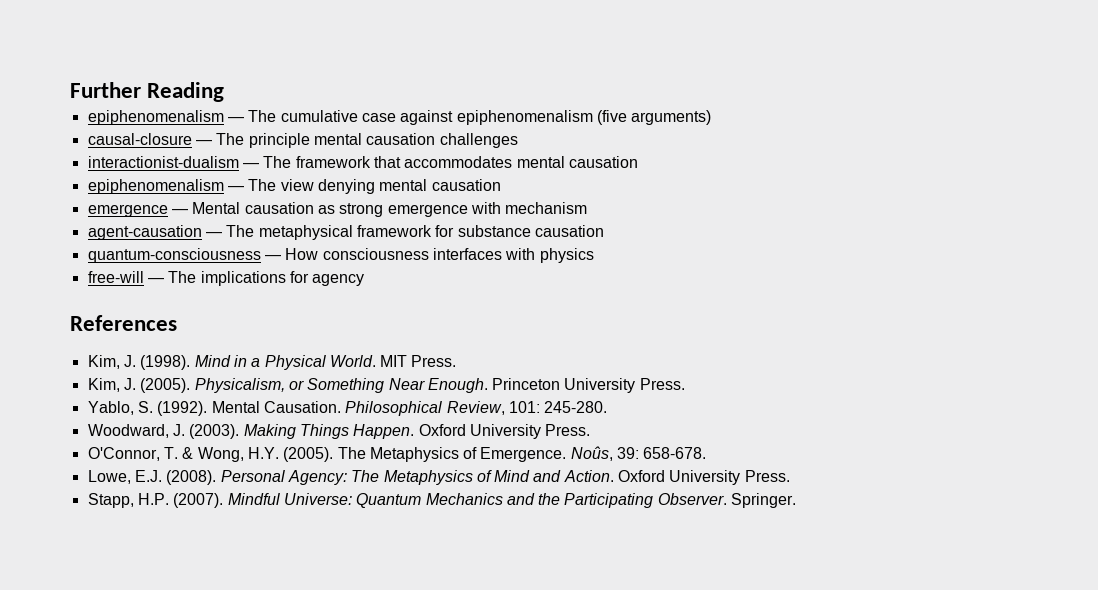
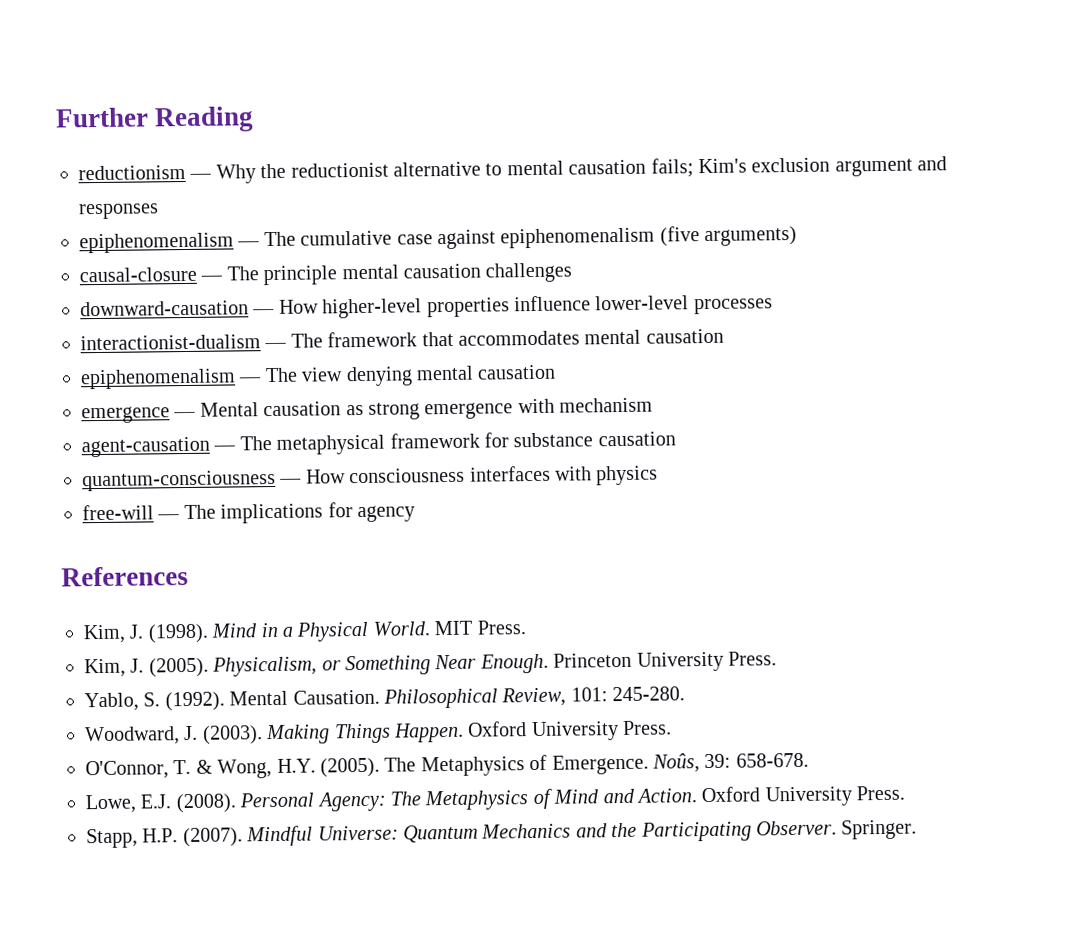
(225, 92) none -> [78,156,948,184] [78,203,159,220] // reductionism — Why the reductionist alternative to mental causation fails; Kim's exclusion argument and responses
(518, 140) none -> [80,295,773,319] // downward-causation — How higher-level properties influence lower-level processes

